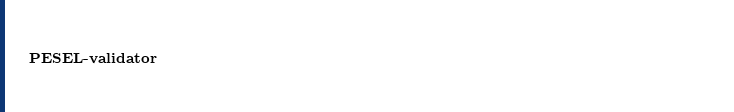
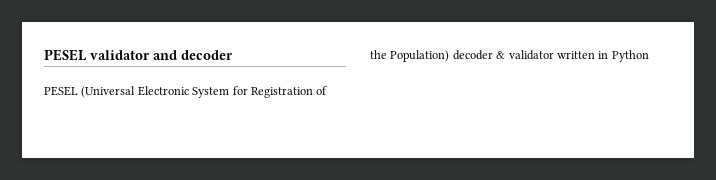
[29,53,157,64] PESEL-validator -> [44,49,233,61] [44,86,328,98] [370,50,649,62] PESEL validator and decoder // PESEL (Universal Electronic System for Registration of the Population) decoder & validator written in Python

